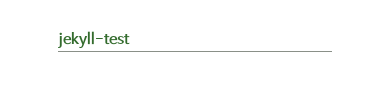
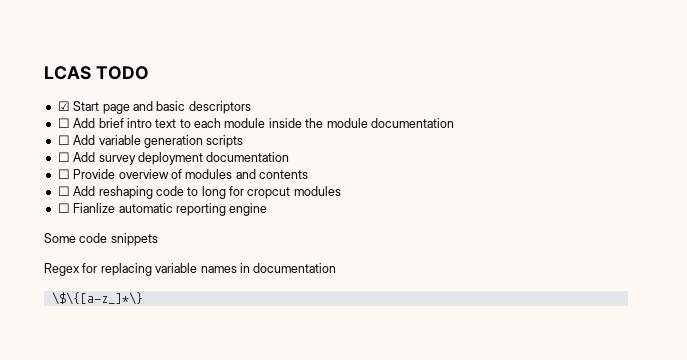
[58,31,130,49] jekyll-test -> [44,66,149,80] [57,101,251,114] [57,118,454,128] [57,135,244,148] [57,152,290,165] [57,169,308,179] [57,186,341,199] [57,203,268,216] [44,233,158,246] [44,263,337,276] [51,292,143,305] LCAS TODO // ☑ Start page and basic descriptors // ☐ Add brief intro text to each module inside the module documentation // ☐ Add variable generation scripts // ☐ Add survey deployment documentation // ☐ Provide overview of modules and contents // ☐ Add reshaping code to long for cropcut modules // ☐ Fianlize automatic reporting engine // Some code snippets // Regex for replacing variable names in documentation // \$\{[a-z_]*\}

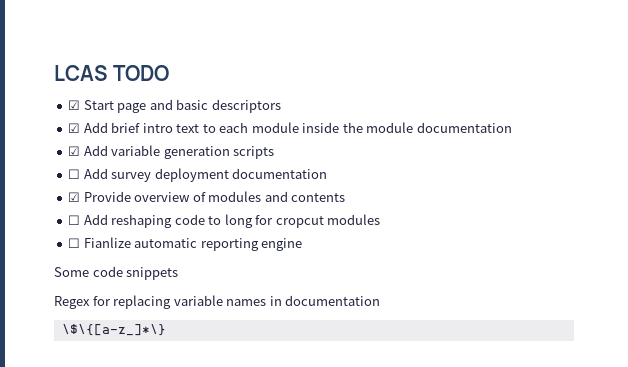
[57,118,70,128] ☐ -> [68,123,81,133] ☑
[57,135,70,145] ☐ -> [68,146,81,156] ☑
[57,169,70,179] ☐ -> [68,192,81,202] ☑

